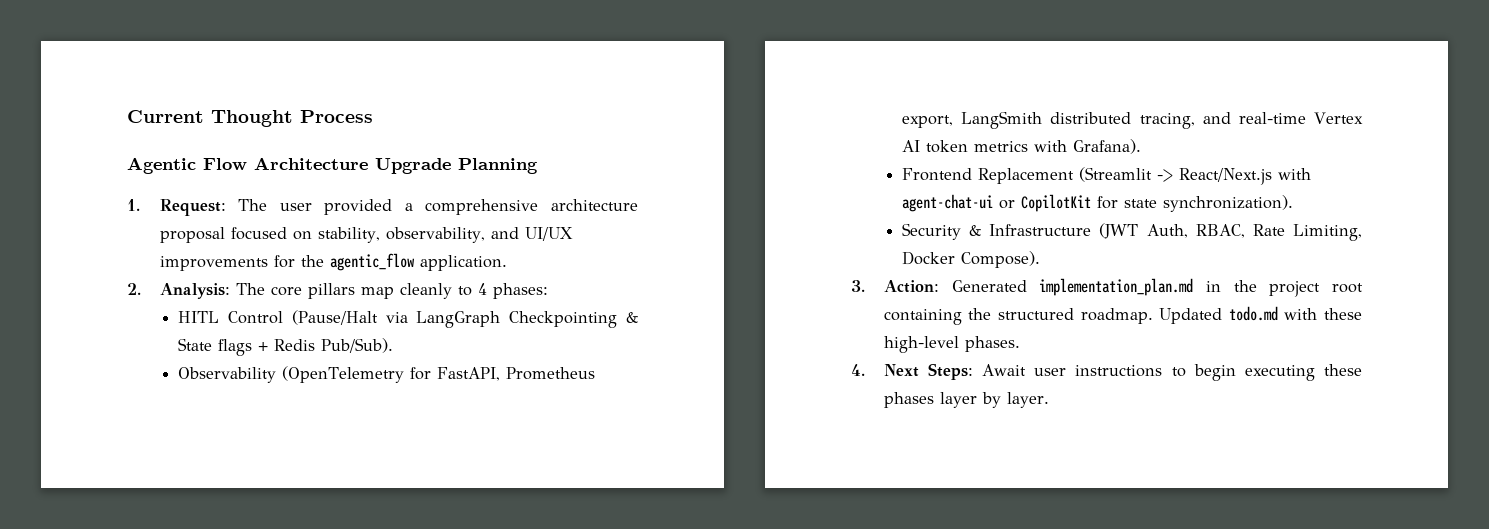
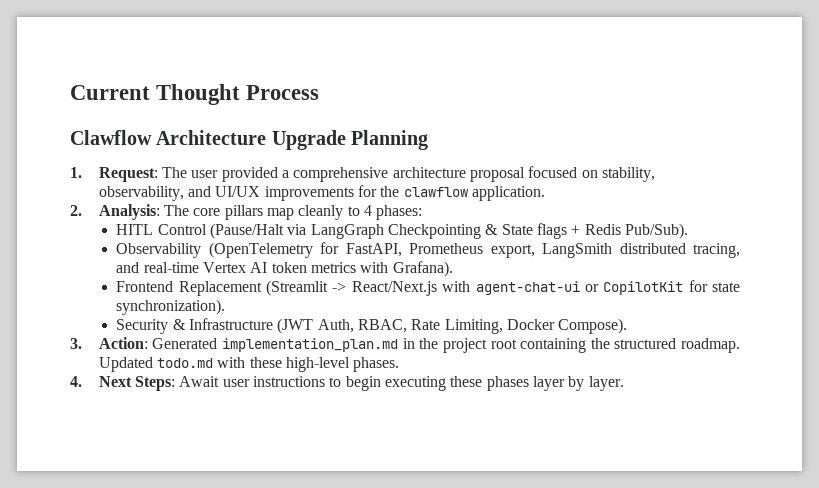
[127,157,247,174] Agentic Flow -> [70,130,152,145] Clawflow
[329,253,415,271] agentic_flow -> [403,187,468,197] clawflow

